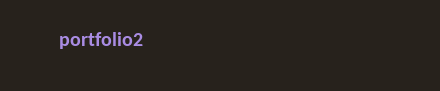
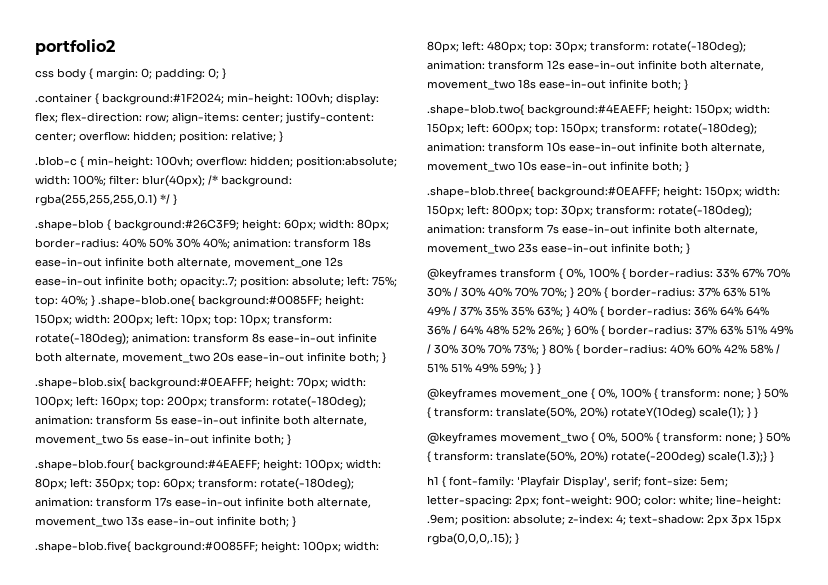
(143, 40) none -> [35,68,226,80] [35,93,379,105] [35,112,374,124] [35,131,283,143] [35,156,397,168] [35,175,292,187] [35,194,177,206] [35,219,389,231] [35,238,371,249] [35,257,343,268] [35,276,397,288] [35,295,364,307] [35,314,332,326] [35,333,377,345] [35,352,386,364] [35,377,366,389] [35,396,366,408] [35,415,367,426] [35,434,291,446] [35,459,381,471] [35,478,354,490] [35,497,371,508] [35,516,296,528] [35,541,379,553] [427,41,746,53] [427,60,764,71] [427,79,688,91] [427,104,770,116] [427,123,757,135] [427,142,765,153] [427,161,689,173] [427,186,780,198] [427,205,752,217] [427,224,758,235] [427,243,690,255] [427,268,790,280] [427,287,770,299] [427,306,769,318] [427,325,793,337] [427,344,780,356] [427,363,541,375] [427,388,788,400] [427,407,758,419] [427,432,790,444] [427,451,774,463] [427,476,728,488] [427,495,781,507] [427,514,781,526] [427,533,519,545] // css body { margin: 0; padding: 0; } // .container { background:#1F2024; min-height: 100vh; display: flex; flex-direction: row; align-items: center; justify-content: center; overflow: hidden; position: relative; } // .blob-c { min-height: 100vh; overflow: hidden; position:absolute; width: 100%; filter: blur(40px); /* background: rgba(255,255,255,0.1) */ } // .shape-blob { background:#26C3F9; height: 60px; width: 80px; border-radius: 40% 50% 30% 40%; animation: transform 18s ease-in-out infinite both alternate, movement_one 12s ease-in-out infinite both; opacity:.7; position: absolute; left: 75%; top: 40%; } .shape-blob.one{ background:#0085FF; height: 150px; width: 200px; left: 10px; top: 10px; transform: rotate(-180deg); animation: transform 8s ease-in-out infinite both alternate, movement_two 20s ease-in-out infinite both; } // .shape-blob.six{ background:#0EAFFF; height: 70px; width: 100px; left: 160px; top: 200px; transform: rotate(-180deg); animation: transform 5s ease-in-out infinite both alternate, movement_two 5s ease-in-out infinite both; } // .shape-blob.four{ background:#4EAEFF; height: 100px; width: 80px; left: 350px; top: 60px; transform: rotate(-180deg); animation: transform 17s ease-in-out infinite both alternate, movement_two 13s ease-in-out infinite both; } // .shape-blob.five{ background:#0085FF; height: 100px; width: 80px; left: 480px; top: 30px; transform: rotate(-180deg); animation: transform 12s ease-in-out infinite both alternate, movement_two 18s ease-in-out infinite both; } // .shape-blob.two{ background:#4EAEFF; height: 150px; width: 150px; left: 600px; top: 150px; transform: rotate(-180deg); animation: transform 10s ease-in-out infinite both alternate, movement_two 10s ease-in-out infinite both; } // .shape-blob.three{ background:#0EAFFF; height: 150px; width: 150px; left: 800px; top: 30px; transform: rotate(-180deg); animation: transform 7s ease-in-out infinite both alternate, movement_two 23s ease-in-out infinite both; } // @keyframes transform { 0%, 100% { border-radius: 33% 67% 70% 30% / 30% 40% 70% 70%; } 20% { border-radius: 37% 63% 51% 49% / 37% 35% 35% 63%; } 40% { border-radius: 36% 64% 64% 36% / 64% 48% 52% 26%; } 60% { border-radius: 37% 63% 51% 49% / 30% 30% 70% 73%; } 80% { border-radius: 40% 60% 42% 58% / 51% 51% 49% 59%; } } // @keyframes movement_one { 0%, 100% { transform: none; } 50% { transform: translate(50%, 20%) rotateY(10deg) scale(1); } } // @keyframes movement_two { 0%, 500% { transform: none; } 50% { transform: translate(50%, 20%) rotate(-200deg) scale(1.3);} } // h1 { font-family: 'Playfair Display', serif; font-size: 5em; letter-spacing: 2px; font-weight: 900; color: white; line-height: .9em; position: absolute; z-index: 4; text-shadow: 2px 3px 15px rgba(0,0,0,.15); }

